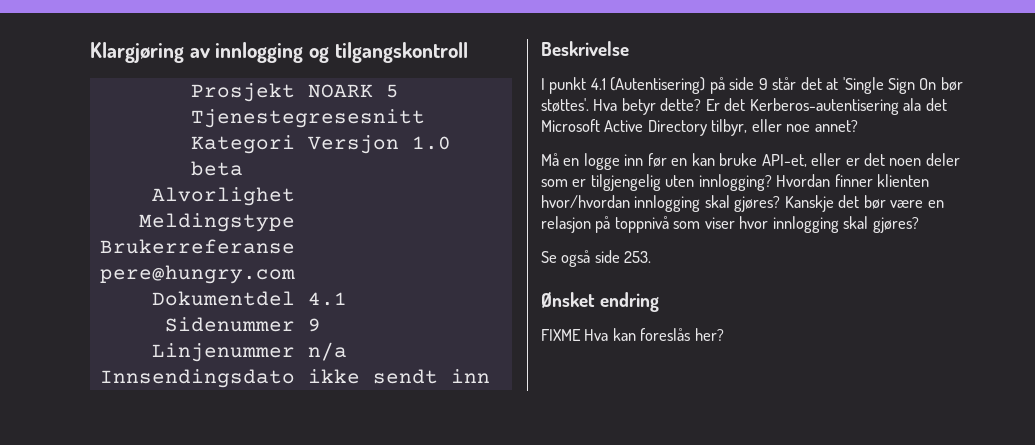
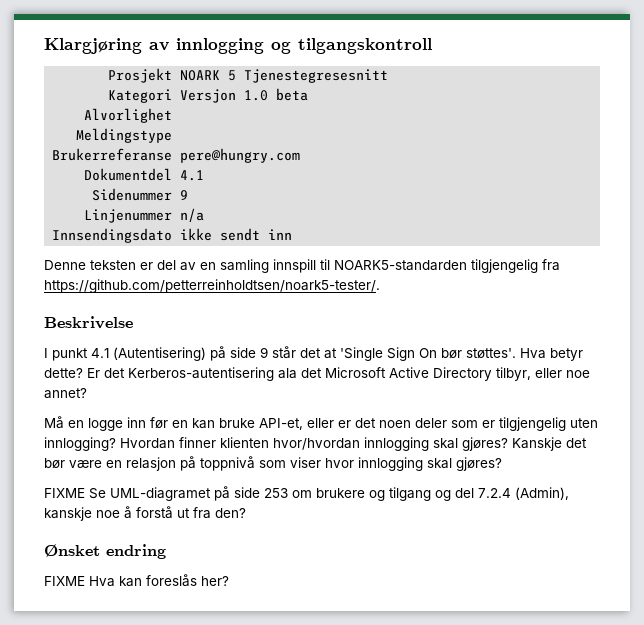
(490, 376) none -> [44,259,560,273] [44,279,380,293] // Denne teksten er del av en samling innspill til NOARK5-standarden tilgjengelig fra https://github.com/petterreinholdtsen/noark5-tester/.
[541,250,652,267] Se også side 253. -> [44,486,569,501] [44,506,246,521] FIXME Se UML-diagramet på side 253 om brukere og tilgang og del 7.2.4 (Admin), kanskje noe å forstå ut fra den?

